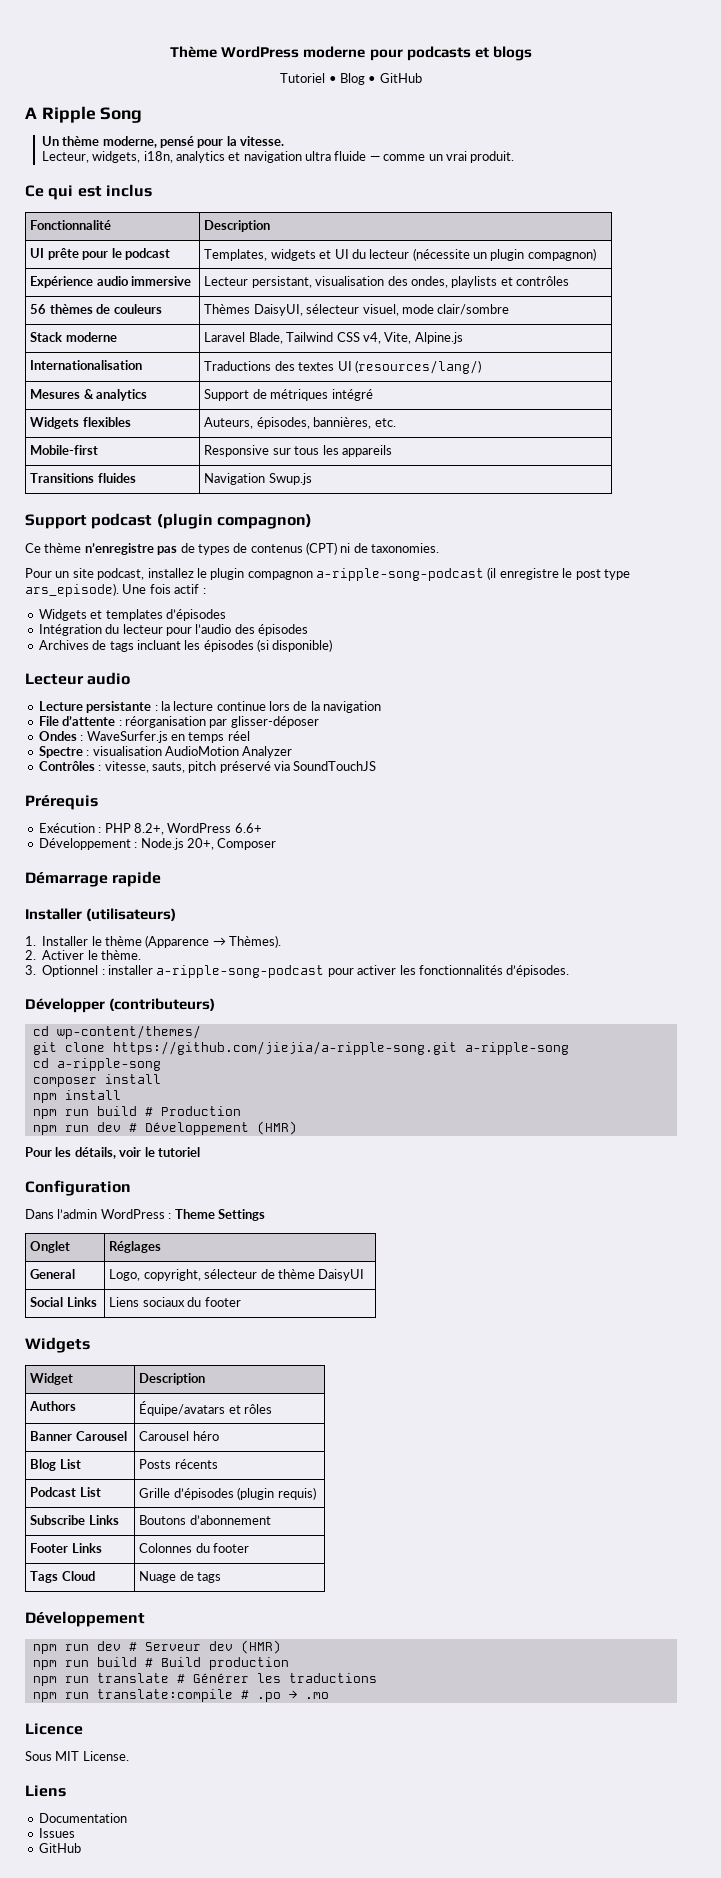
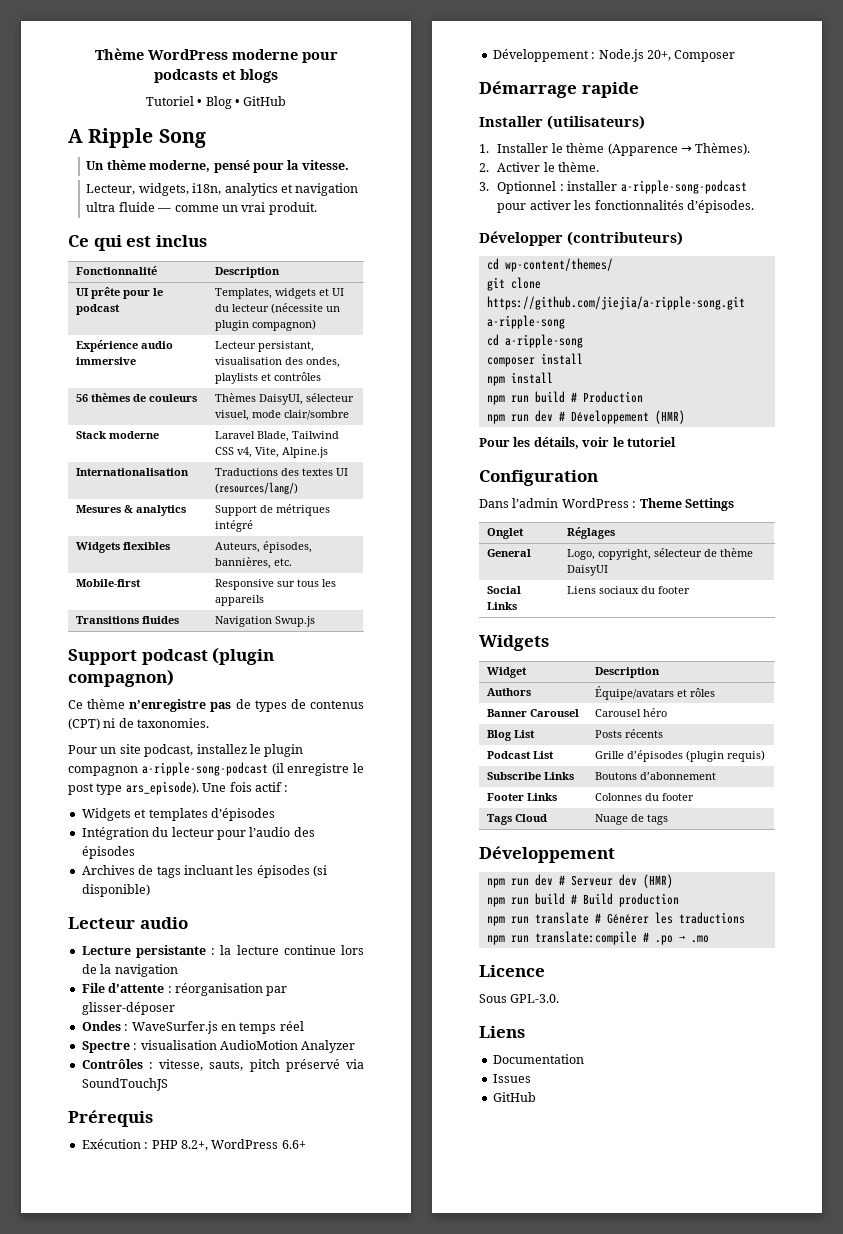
[55,1751,129,1761] MIT License. -> [510,994,560,1003] GPL-3.0.

